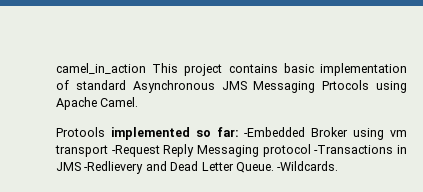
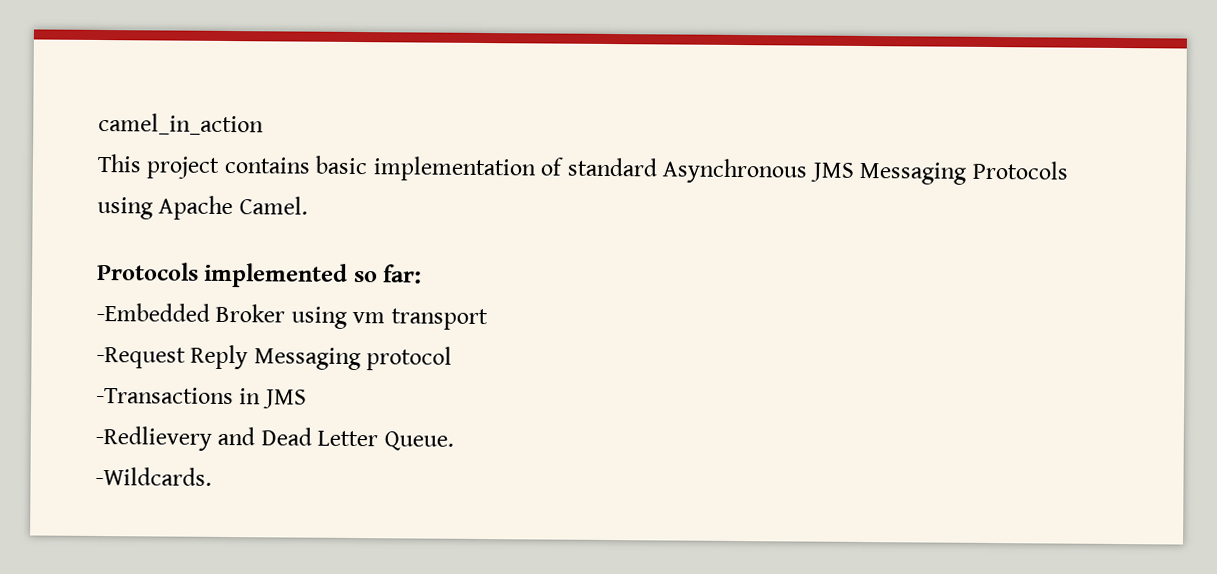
(146, 68) none -> (264, 124) //
[322,80,370,90] Prtocols -> [971,160,1068,180] Protocols
[56,127,105,137] Protools -> [97,261,199,281] Protocols
(239, 132) none -> (423, 274) //
(108, 151) none -> (488, 319) //
(311, 150) none -> (453, 358) //
(81, 166) none -> (307, 399) //
(274, 167) none -> (454, 441) //

